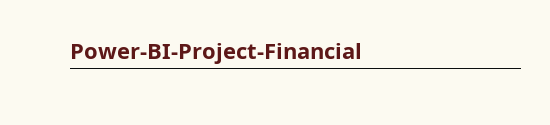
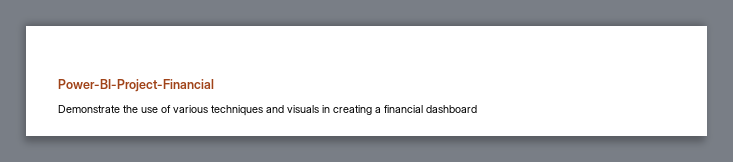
(362, 53) none -> [58,105,477,116] // Demonstrate the use of various techniques and visuals in creating a financial dashboard

